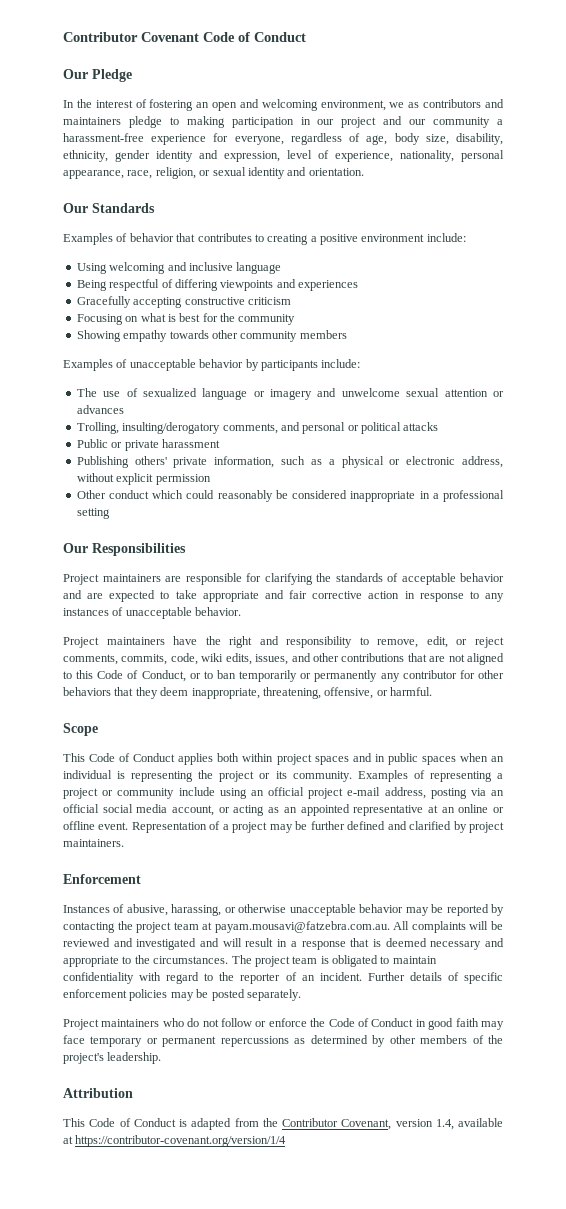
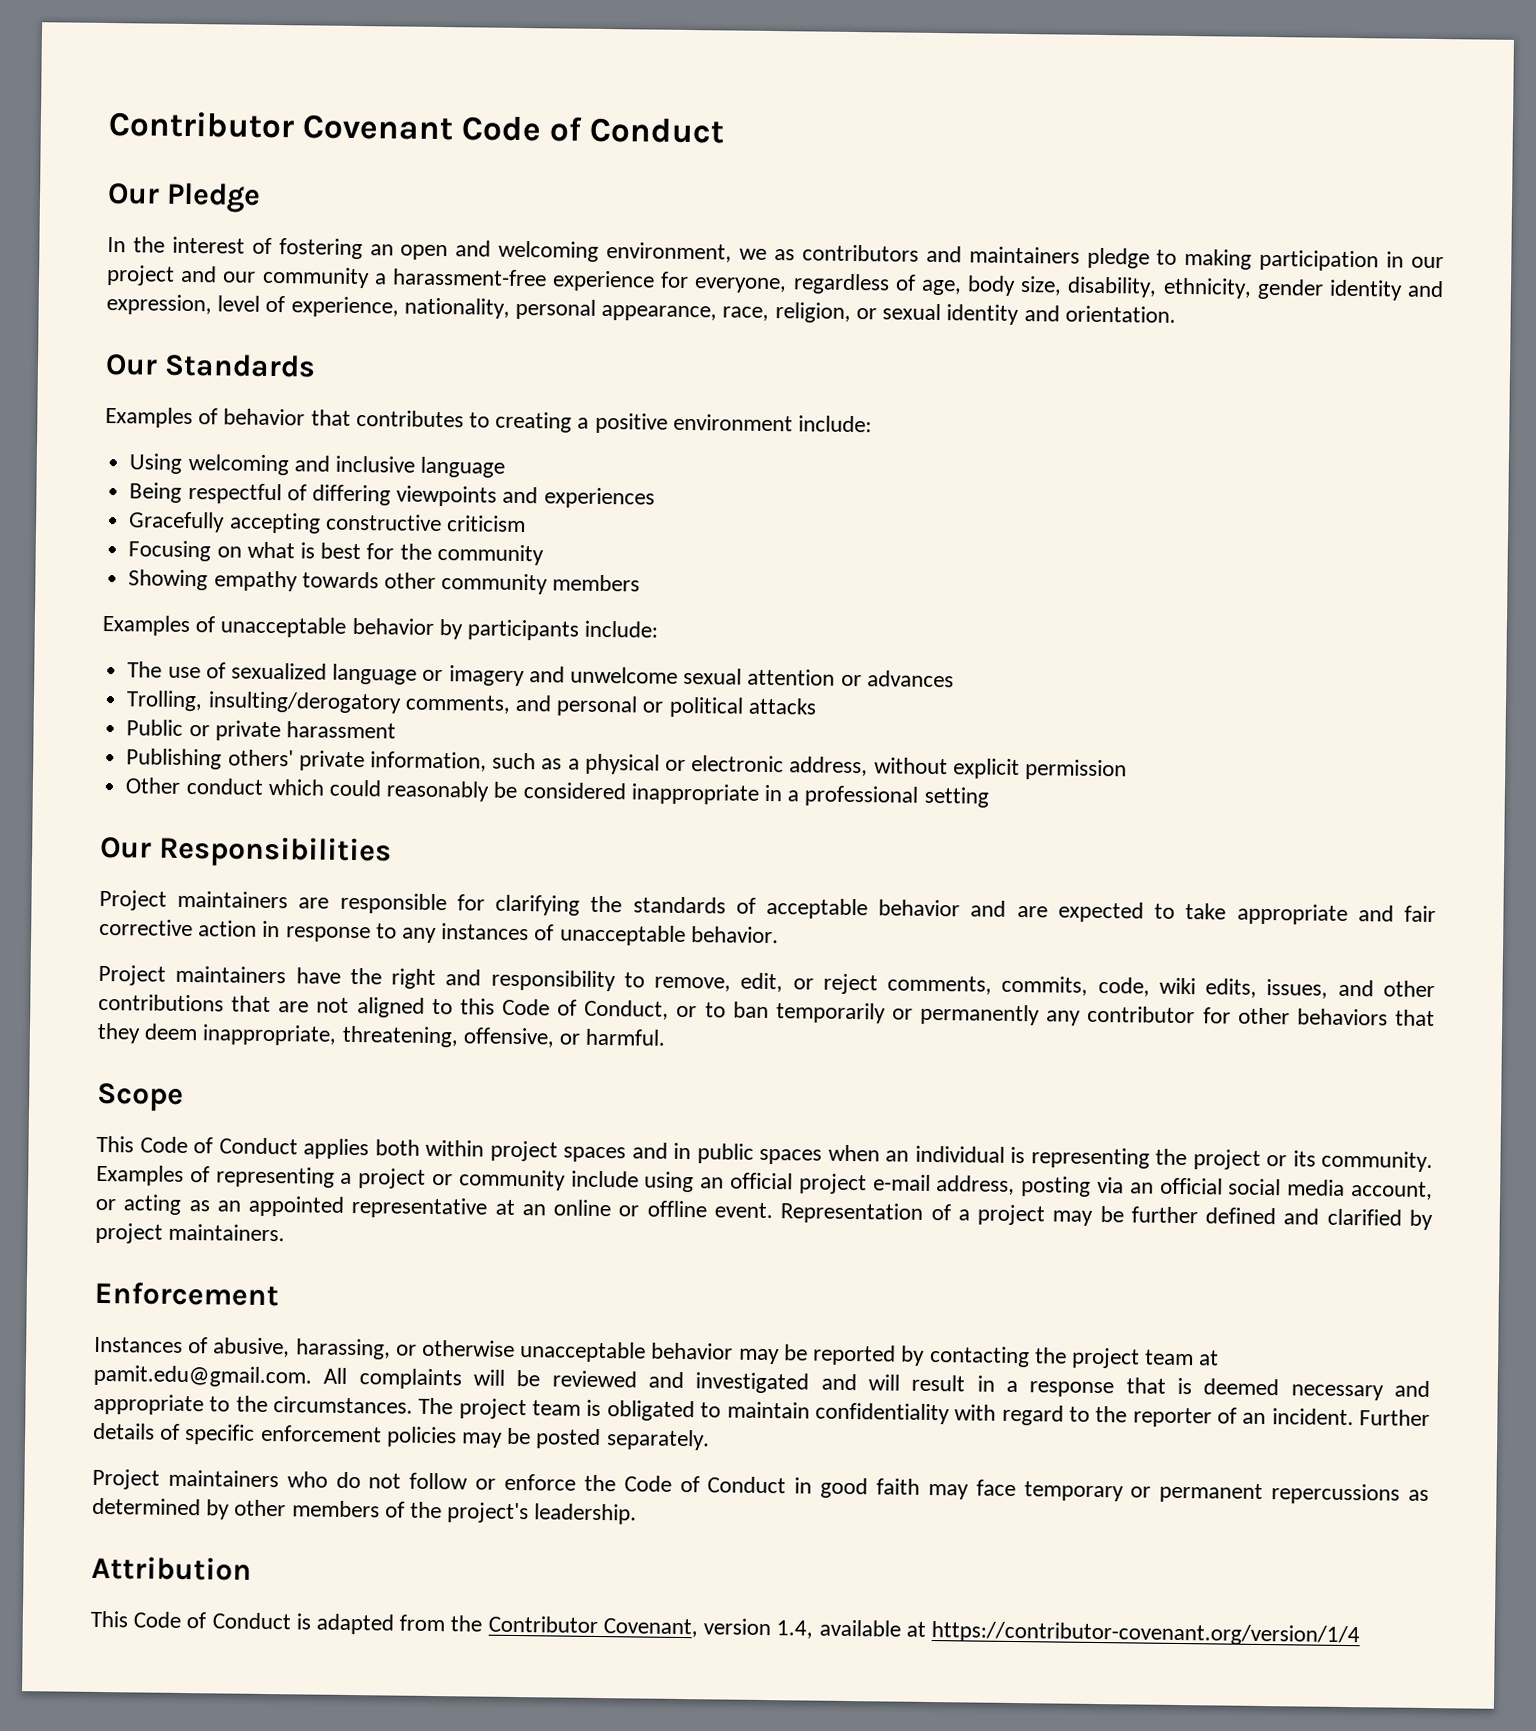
[214,921,390,933] payam.mousavi@fatzebra.com.au. -> [93,1364,312,1388] pamit.edu@gmail.com.

